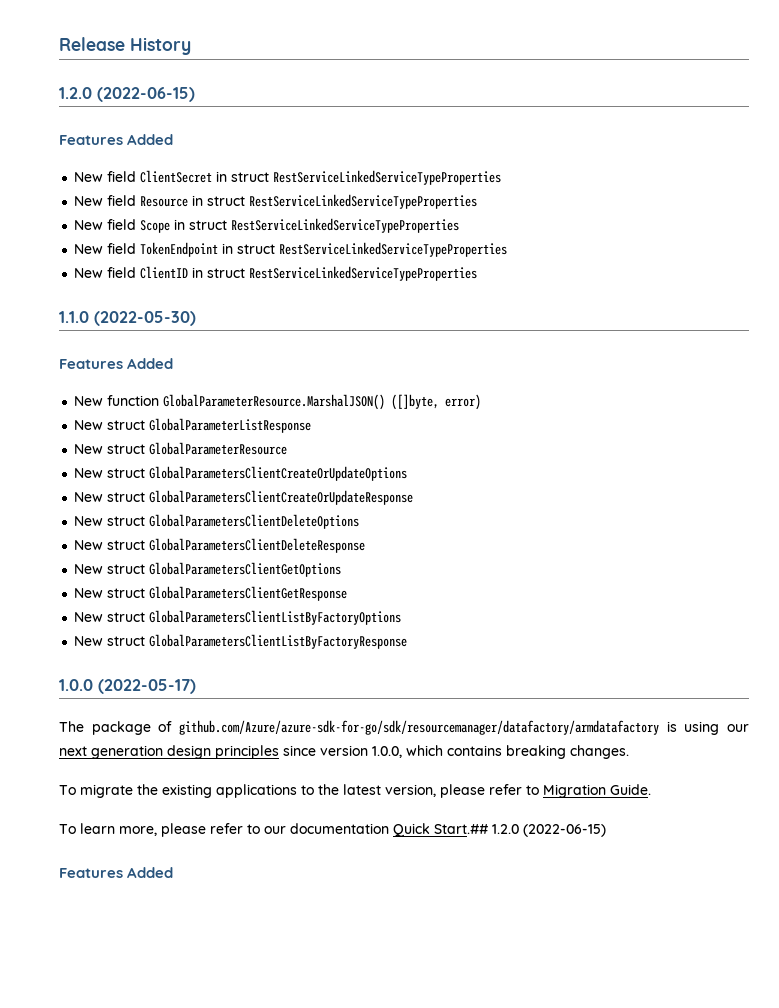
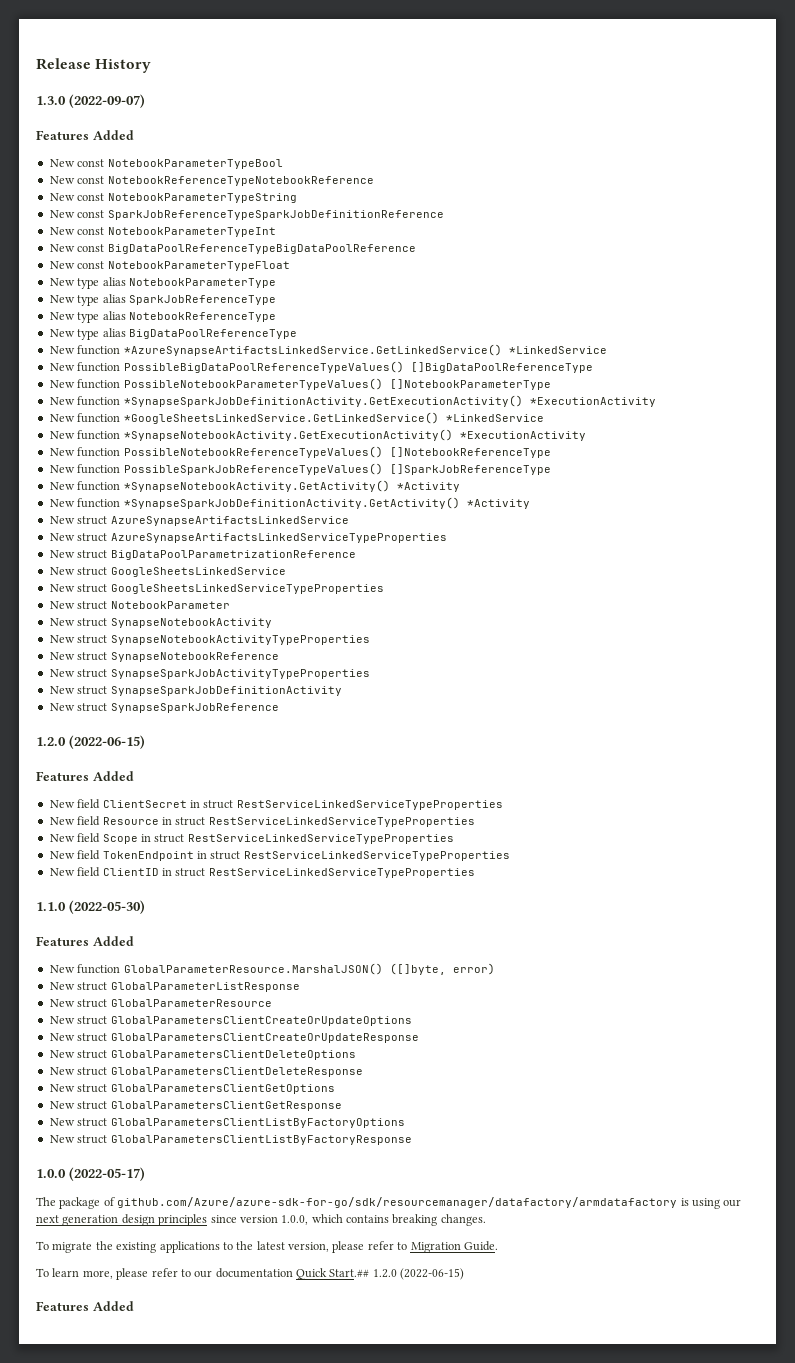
(191, 46) none -> [36,94,145,108] [36,130,134,140] [49,159,283,169] [49,176,374,186] [49,193,297,203] [49,210,444,220] [49,227,276,237] [49,244,416,254] [49,261,290,271] [49,277,276,289] [49,294,276,306] [49,311,276,323] [49,328,297,340] [49,344,607,356] [49,361,593,373] [49,378,551,390] [49,395,656,407] [49,412,544,424] [49,429,586,441] [49,446,551,458] [49,463,551,475] [49,480,460,492] [49,497,530,509] [49,516,349,526] [49,533,447,543] [49,550,356,560] [49,567,286,577] [49,584,384,594] [49,601,230,610] [49,618,272,628] [49,635,370,645] [49,652,279,662] [49,669,370,679] [49,686,342,696] [49,703,279,713] // 1.3.0 (2022-09-07) // Features Added // New const NotebookParameterTypeBool // New const NotebookReferenceTypeNotebookReference // New const NotebookParameterTypeString // New const SparkJobReferenceTypeSparkJobDefinitionReference // New const NotebookParameterTypeInt // New const BigDataPoolReferenceTypeBigDataPoolReference // New const NotebookParameterTypeFloat // New type alias NotebookParameterType // New type alias SparkJobReferenceType // New type alias NotebookReferenceType // New type alias BigDataPoolReferenceType // New function *AzureSynapseArtifactsLinkedService.GetLinkedService() *LinkedService // New function PossibleBigDataPoolReferenceTypeValues() []BigDataPoolReferenceType // New function PossibleNotebookParameterTypeValues() []NotebookParameterType // New function *SynapseSparkJobDefinitionActivity.GetExecutionActivity() *ExecutionActivity // New function *GoogleSheetsLinkedService.GetLinkedService() *LinkedService // New function *SynapseNotebookActivity.GetExecutionActivity() *ExecutionActivity // New function PossibleNotebookReferenceTypeValues() []NotebookReferenceType // New function PossibleSparkJobReferenceTypeValues() []SparkJobReferenceType // New function *SynapseNotebookActivity.GetActivity() *Activity // New function *SynapseSparkJobDefinitionActivity.GetActivity() *Activity // New struct AzureSynapseArtifactsLinkedService // New struct AzureSynapseArtifactsLinkedServiceTypeProperties // New struct BigDataPoolParametrizationReference // New struct GoogleSheetsLinkedService // New struct GoogleSheetsLinkedServiceTypeProperties // New struct NotebookParameter // New struct SynapseNotebookActivity // New struct SynapseNotebookActivityTypeProperties // New struct SynapseNotebookReference // New struct SynapseSparkJobActivityTypeProperties // New struct SynapseSparkJobDefinitionActivity // New struct SynapseSparkJobReference

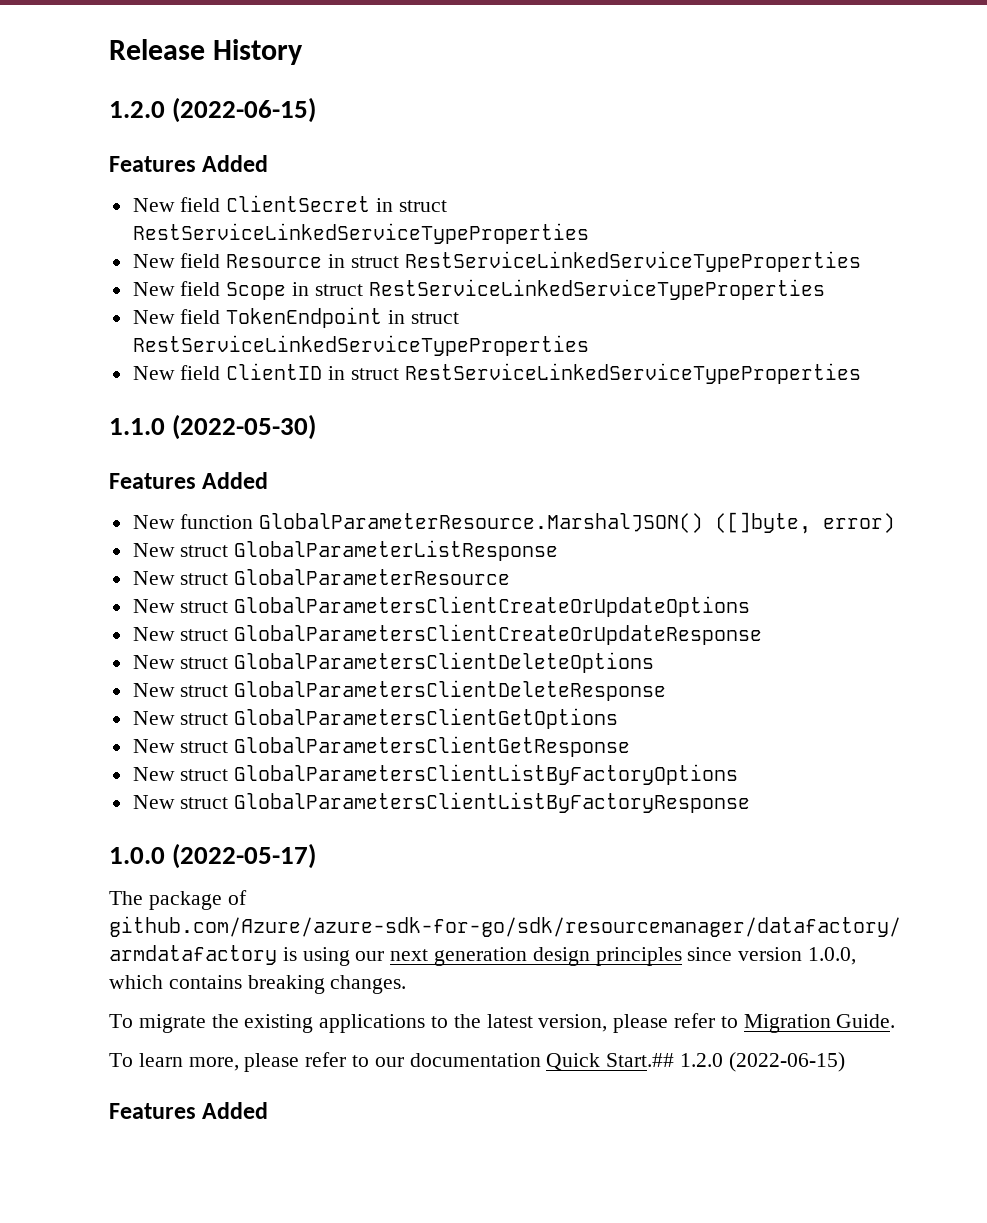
[36,94,145,108] [36,130,134,140] [49,159,283,169] [49,176,374,186] [49,193,297,203] [49,210,444,220] [49,227,276,237] [49,244,416,254] [49,261,290,271] [49,277,276,289] [49,294,276,306] [49,311,276,323] [49,328,297,340] [49,344,607,356] [49,361,593,373] [49,378,551,390] [49,395,656,407] [49,412,544,424] [49,429,586,441] [49,446,551,458] [49,463,551,475] [49,480,460,492] [49,497,530,509] [49,516,349,526] [49,533,447,543] [49,550,356,560] [49,567,286,577] [49,584,384,594] [49,601,230,610] [49,618,272,628] [49,635,370,645] [49,652,279,662] [49,669,370,679] [49,686,342,696] [49,703,279,713] // 1.3.0 (2022-09-07) // Features Added // New const NotebookParameterTypeBool // New const NotebookReferenceTypeNotebookReference // New const NotebookParameterTypeString // New const SparkJobReferenceTypeSparkJobDefinitionReference // New const NotebookParameterTypeInt // New const BigDataPoolReferenceTypeBigDataPoolReference // New const NotebookParameterTypeFloat // New type alias NotebookParameterType // New type alias SparkJobReferenceType // New type alias NotebookReferenceType // New type alias BigDataPoolReferenceType // New function *AzureSynapseArtifactsLinkedService.GetLinkedService() *LinkedService // New function PossibleBigDataPoolReferenceTypeValues() []BigDataPoolReferenceType // New function PossibleNotebookParameterTypeValues() []NotebookParameterType // New function *SynapseSparkJobDefinitionActivity.GetExecutionActivity() *ExecutionActivity // New function *GoogleSheetsLinkedService.GetLinkedService() *LinkedService // New function *SynapseNotebookActivity.GetExecutionActivity() *ExecutionActivity // New function PossibleNotebookReferenceTypeValues() []NotebookReferenceType // New function PossibleSparkJobReferenceTypeValues() []SparkJobReferenceType // New function *SynapseNotebookActivity.GetActivity() *Activity // New function *SynapseSparkJobDefinitionActivity.GetActivity() *Activity // New struct AzureSynapseArtifactsLinkedService // New struct AzureSynapseArtifactsLinkedServiceTypeProperties // New struct BigDataPoolParametrizationReference // New struct GoogleSheetsLinkedService // New struct GoogleSheetsLinkedServiceTypeProperties // New struct NotebookParameter // New struct SynapseNotebookActivity // New struct SynapseNotebookActivityTypeProperties // New struct SynapseNotebookReference // New struct SynapseSparkJobActivityTypeProperties // New struct SynapseSparkJobDefinitionActivity // New struct SynapseSparkJobReference -> (304, 52) none

